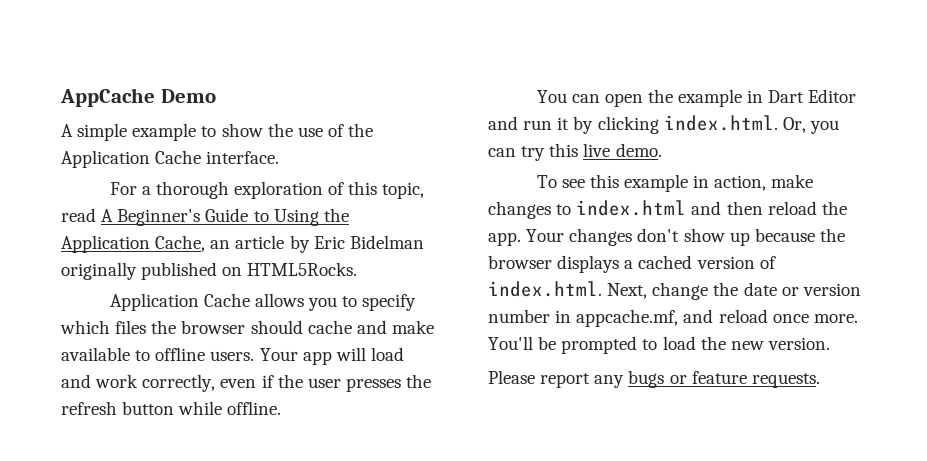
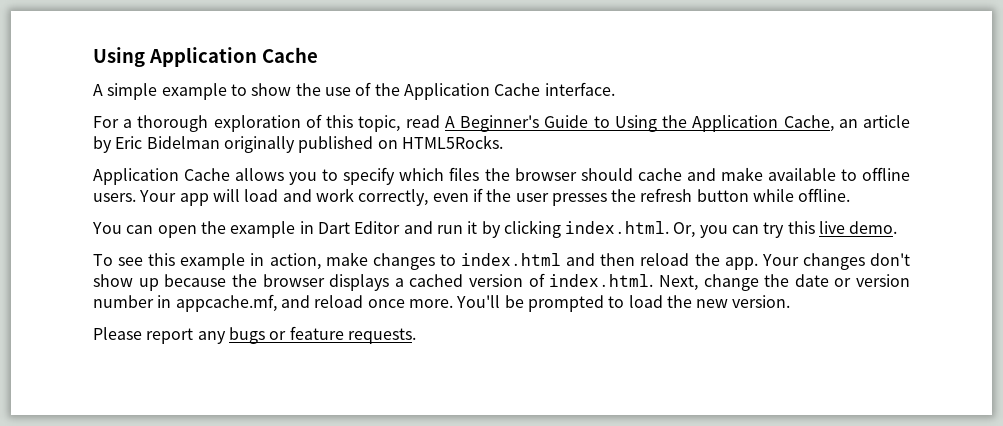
[60,88,216,107] AppCache Demo -> [93,47,318,67] Using Application Cache

